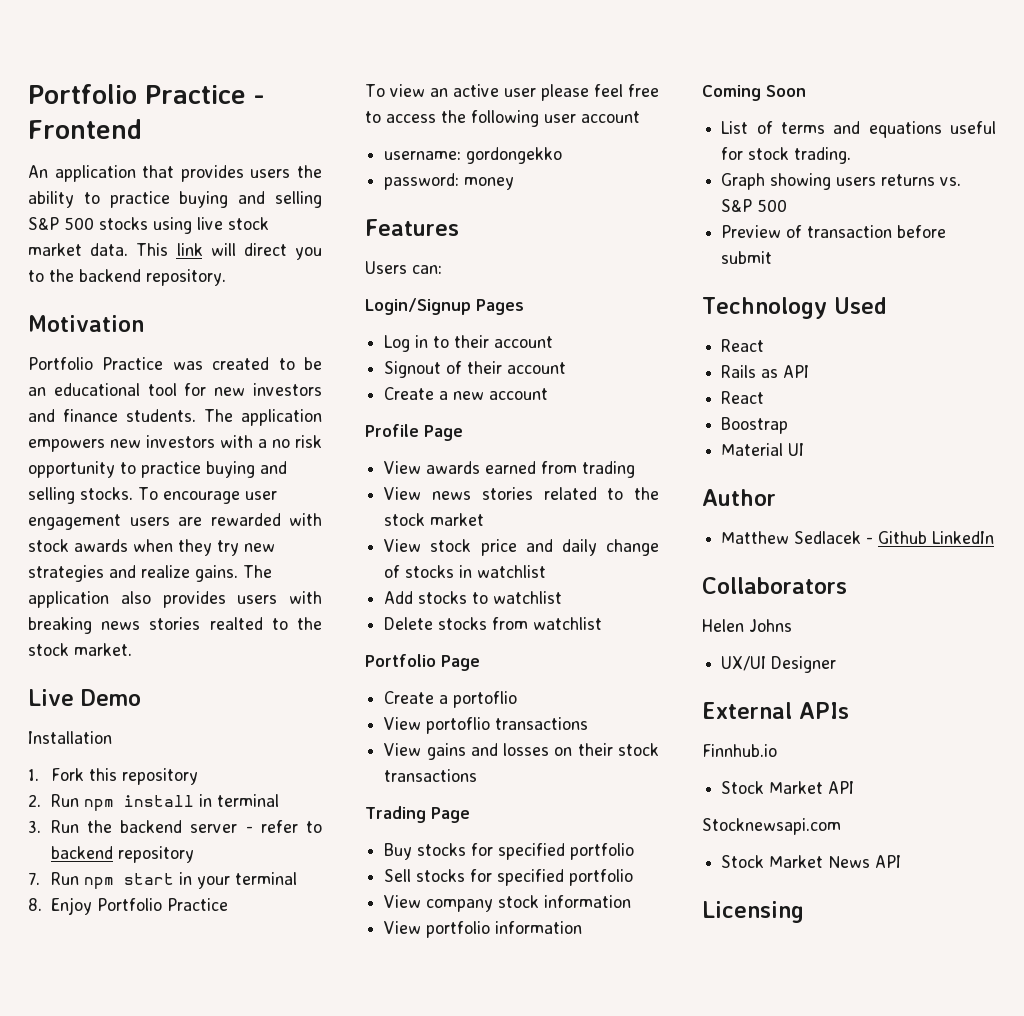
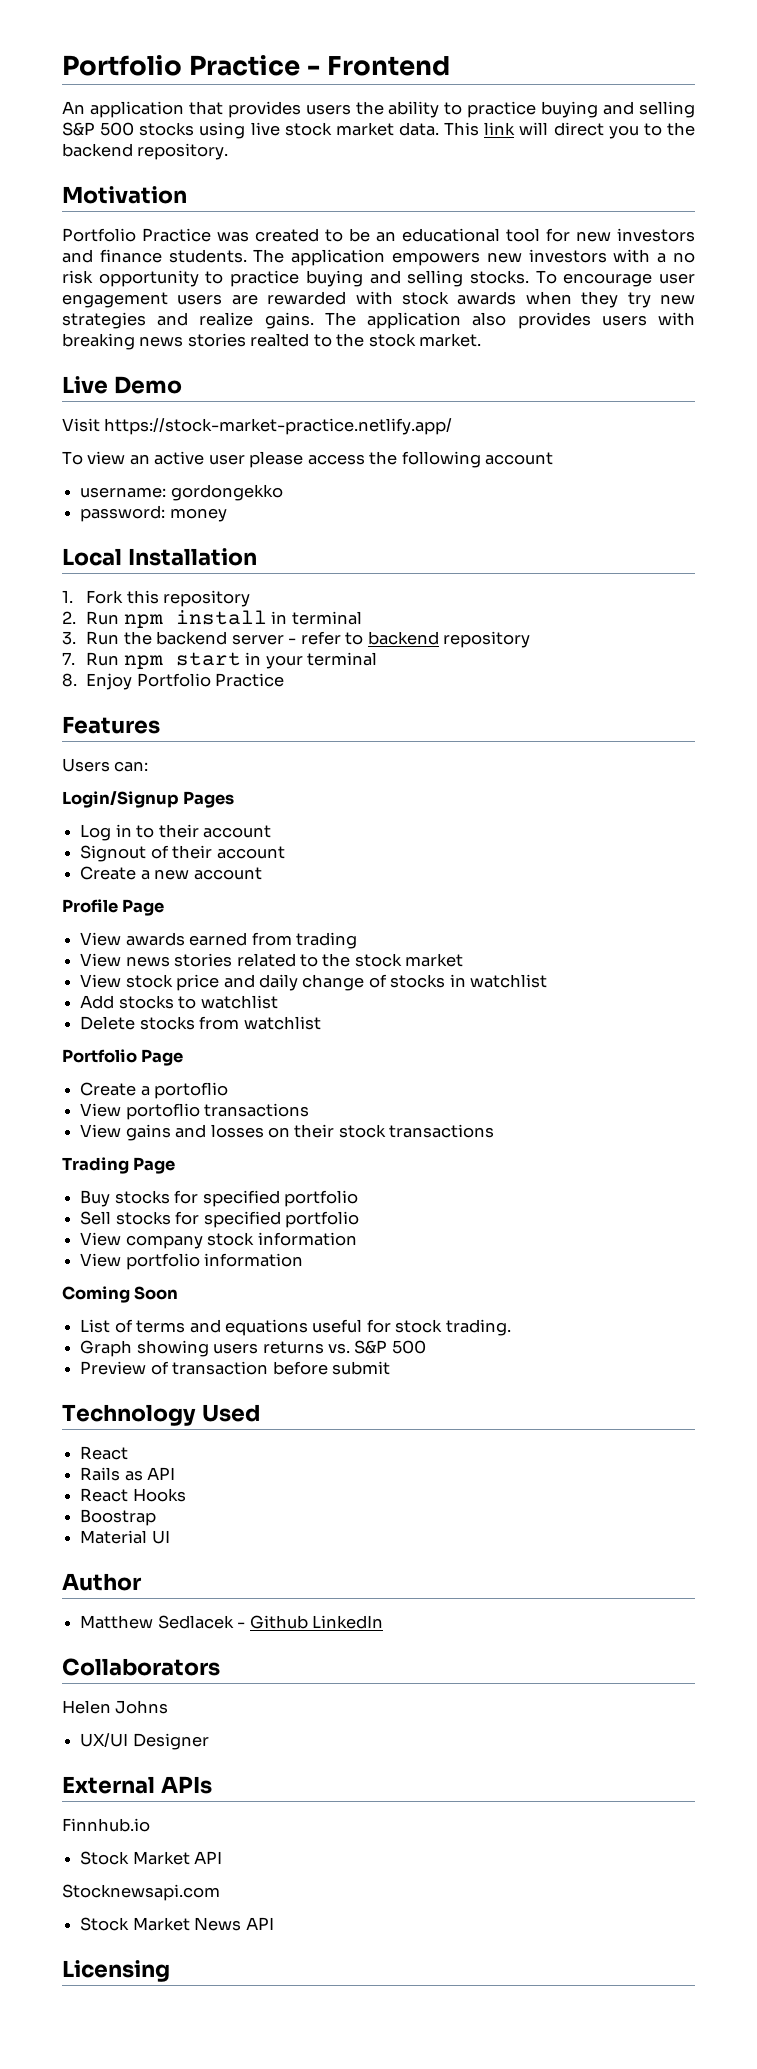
(141, 697) none -> [62,418,453,435] [62,451,554,468] [80,484,283,501] [80,505,227,522] [62,548,122,566] Visit https://stock-market-practice.netlify.app/ // To view an active user please access the following account // username: gordongekko // password: money // Local
[365,84,659,101] [365,110,640,127] [384,147,563,164] [384,173,515,190] // To view an active user please feel free to access the following user account // username: gordongekko // password: money -> (285, 680) none
(765, 397) none -> [132,1488,186,1502] Hooks

